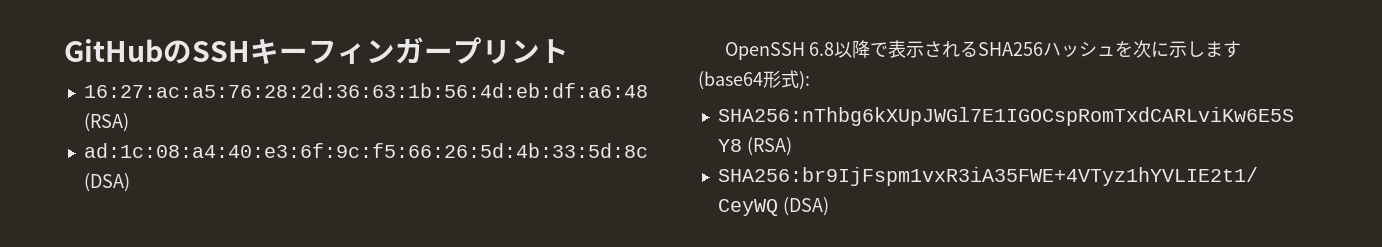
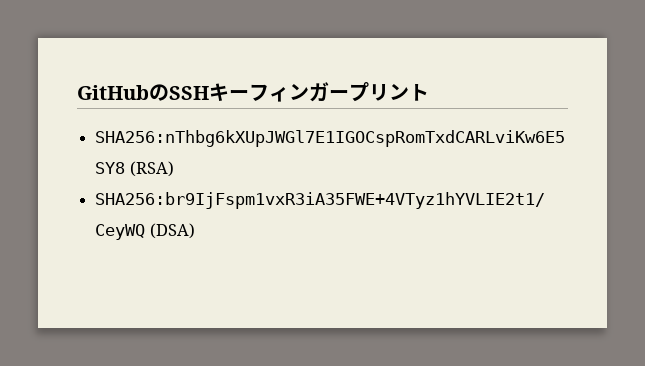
[83,83,648,98] [83,113,129,132] [83,143,648,158] [83,173,130,192] [724,40,1242,60] [698,70,810,90] // 16:27:ac:a5:76:28:2d:36:63:1b:56:4d:eb:df:a6:48 (RSA) // ad:1c:08:a4:40:e3:6f:9c:f5:66:26:5d:4b:33:5d:8c (DSA) // OpenSSH 6.8以降で表示されるSHA256ハッシュを次に示します(base64形式): -> (429, 92) none

